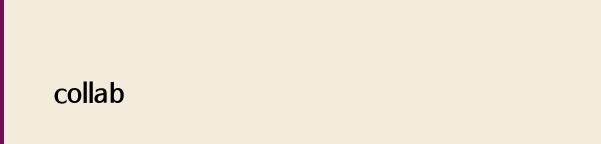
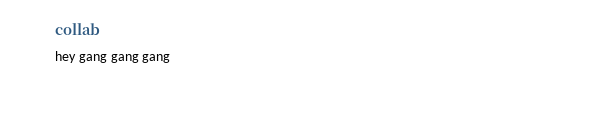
(124, 92) none -> [55,51,171,63] // hey gang gang gang

